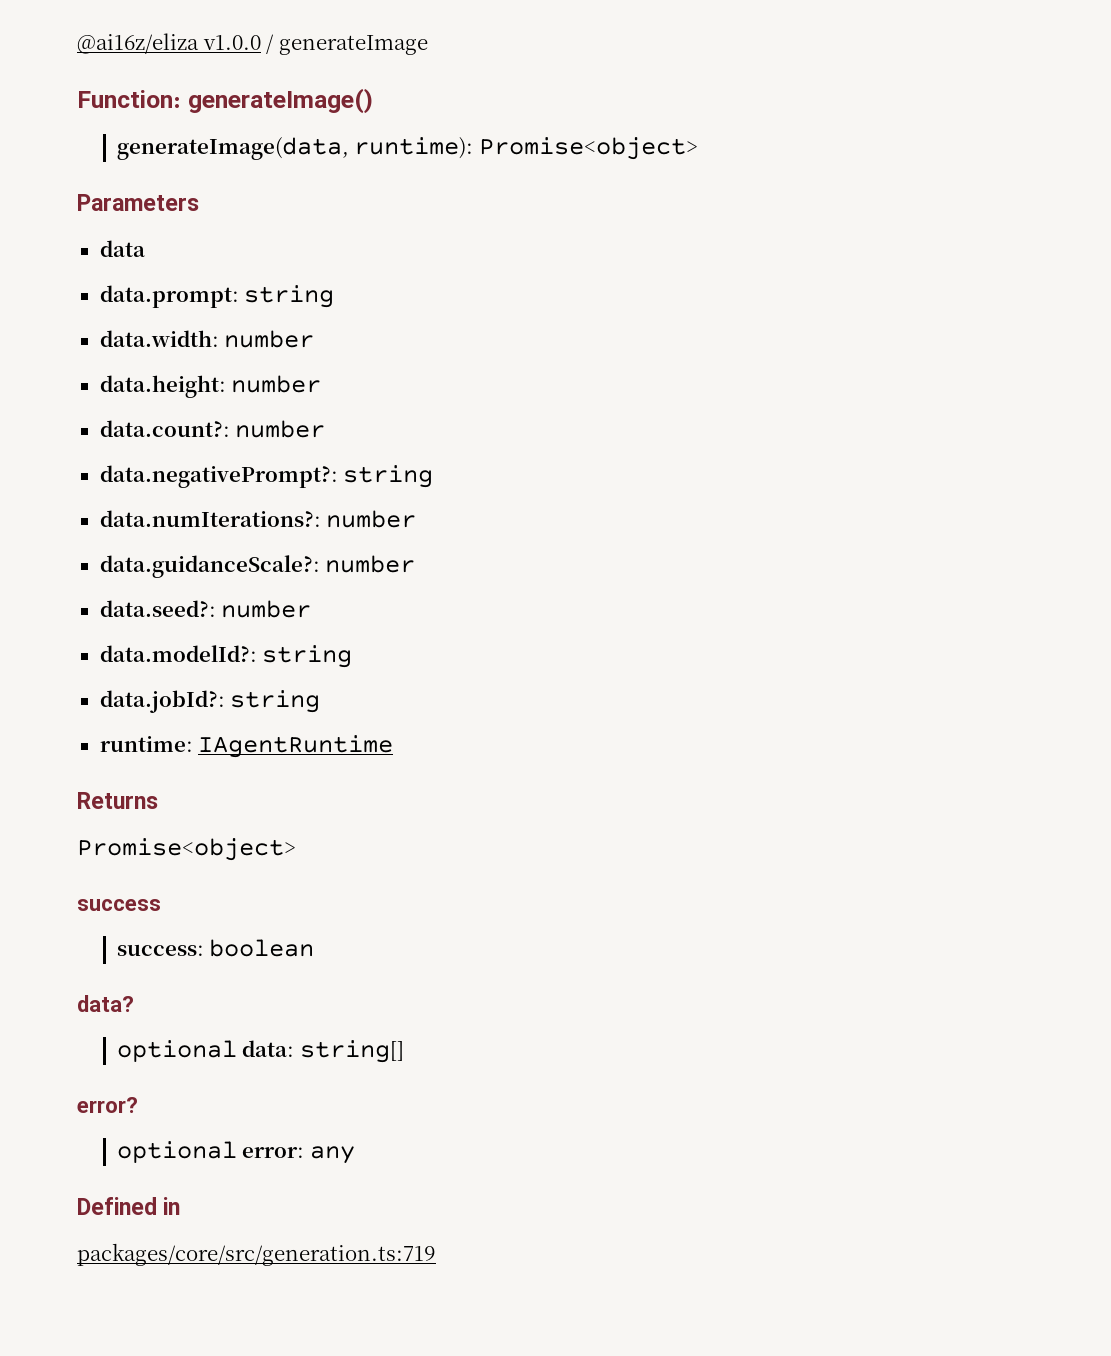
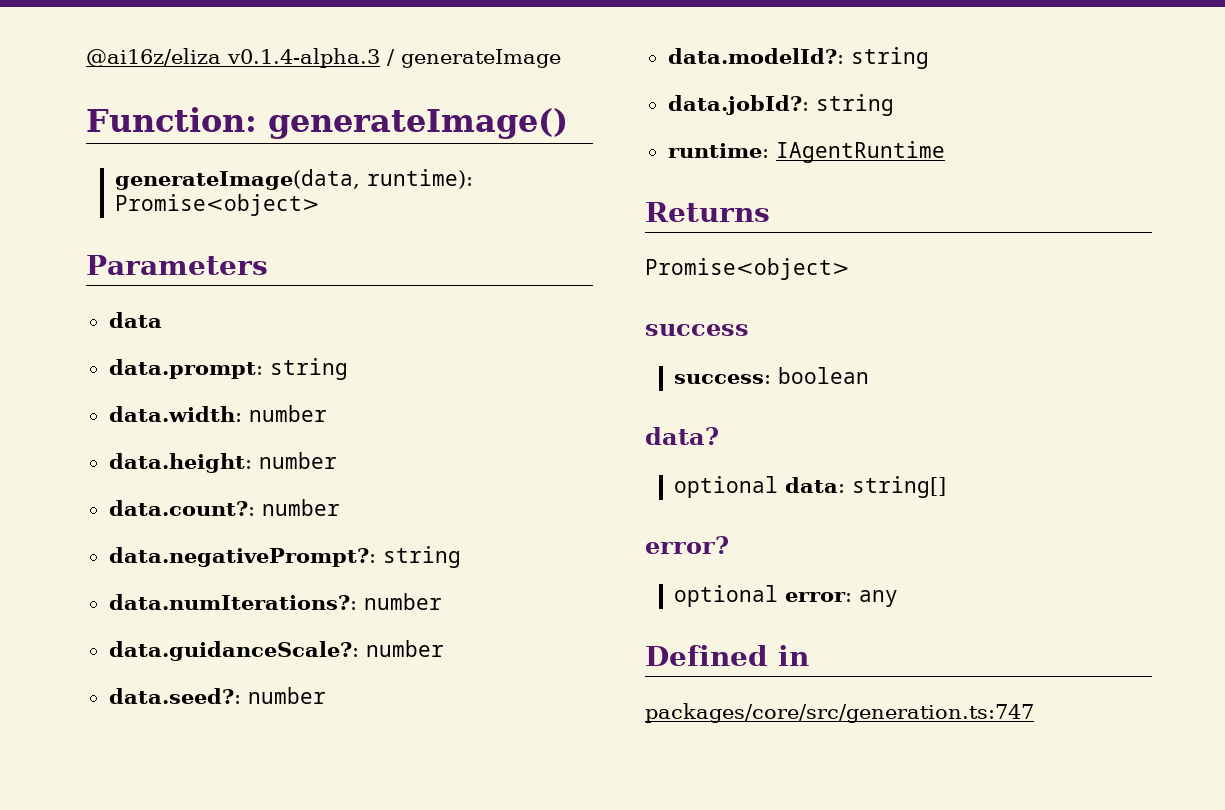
[202,35,261,50] v1.0.0 -> [227,48,380,68] v0.1.4-alpha.3
[77,1243,436,1266] packages/core/src/generation.ts:719 -> [645,703,1034,723] packages/core/src/generation.ts:747

